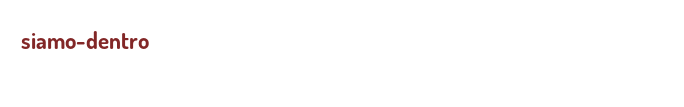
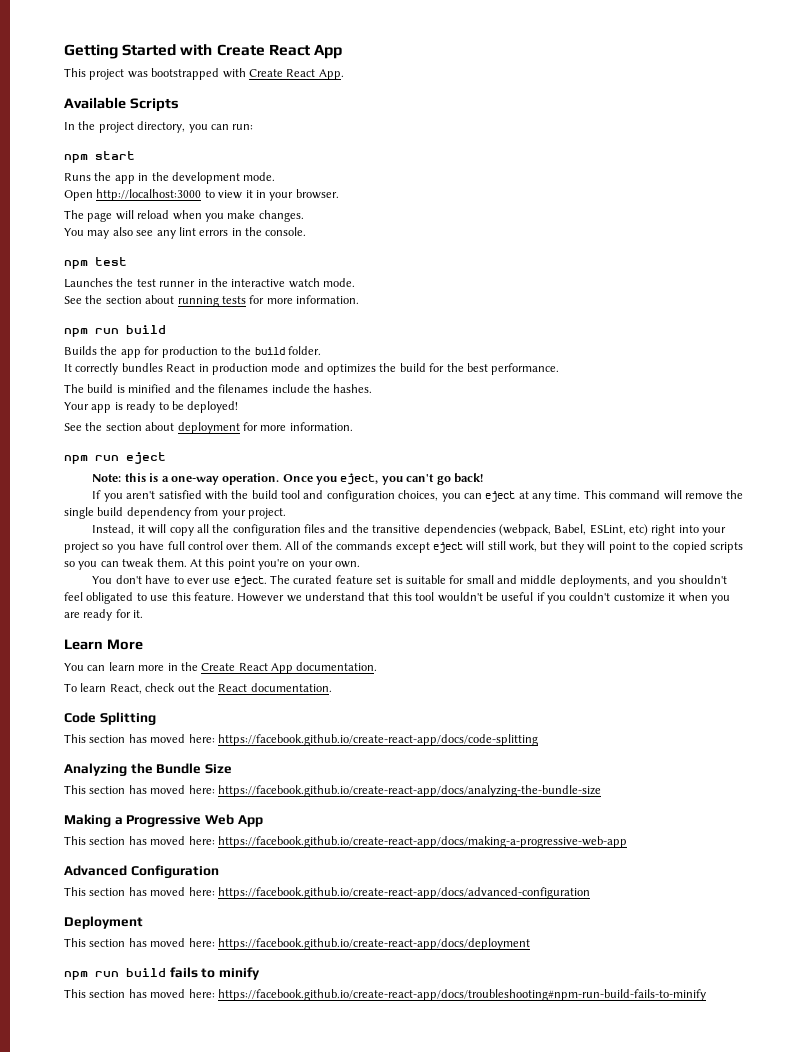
[21,31,149,49] siamo-dentro -> [64,44,342,59] [64,68,344,80] [64,97,179,112] [64,121,254,133] [64,151,135,163] [64,172,276,184] [64,189,339,201] [64,210,304,222] [64,227,307,239] [64,257,127,269] [64,278,355,288] [64,295,359,307] [64,325,166,337] [64,346,321,358] [64,363,560,375] [64,384,373,393] [64,401,239,413] [64,422,353,434] [64,452,166,464] [92,473,483,485] [92,490,744,502] [64,507,286,519] [92,524,727,536] [64,541,743,553] [64,558,361,570] [92,575,727,587] [64,592,730,604] [64,609,144,621] [64,639,143,650] [64,662,378,674] [64,683,332,694] [64,712,156,725] [64,734,538,746] [64,763,232,776] [64,785,601,797] [64,814,263,827] [64,836,627,848] [64,865,219,878] [64,887,590,899] [64,916,143,929] [64,938,530,950] [64,967,260,980] [64,989,706,1001] Getting Started with Create React App // This project was bootstrapped with Create React App. // Available Scripts // In the project directory, you can run: // npm start // Runs the app in the development mode. // Open http://localhost:3000 to view it in your browser. // The page will reload when you make changes. // You may also see any lint errors in the console. // npm test // Launches the test runner in the interactive watch mode. // See the section about running tests for more information. // npm run build // Builds the app for production to the build folder. // It correctly bundles React in production mode and optimizes the build for the best performance. // The build is minified and the filenames include the hashes. // Your app is ready to be deployed! // See the section about deployment for more information. // npm run eject // Note: this is a one-way operation. Once you eject, you can't go back! // If you aren't satisfied with the build tool and configuration choices, you can eject at any time. This command will remove the single build dependency from your project. // Instead, it will copy all the configuration files and the transitive dependencies (webpack, Babel, ESLint, etc) right into your project so you have full control over them. All of the commands except eject will still work, but they will point to the copied scripts so you can tweak them. At this point you're on your own. // You don't have to ever use eject. The curated feature set is suitable for small and middle deployments, and you shouldn't feel obligated to use this feature. However we understand that this tool wouldn't be useful if you couldn't customize it when you are ready for it. // Learn More // You can learn more in the Create React App documentation. // To learn React, check out the React documentation. // Code Splitting // This section has moved here: https://facebook.github.io/create-react-app/docs/code-splitting // Analyzing the Bundle Size // This section has moved here: https://facebook.github.io/create-react-app/docs/analyzing-the-bundle-size // Making a Progressive Web App // This section has moved here: https://facebook.github.io/create-react-app/docs/making-a-progressive-web-app // Advanced Configuration // This section has moved here: https://facebook.github.io/create-react-app/docs/advanced-configuration // Deployment // This section has moved here: https://facebook.github.io/create-react-app/docs/deployment // npm run build fails to minify // This section has moved here: https://facebook.github.io/create-react-app/docs/troubleshooting#npm-run-build-fails-to-minify

